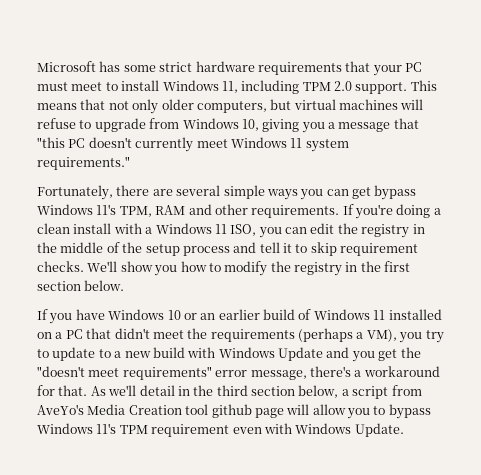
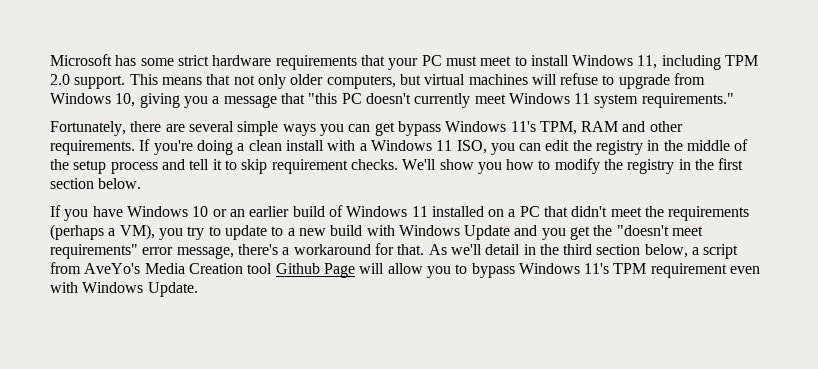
[211,404,284,418] github page -> [275,263,355,278] Github Page

